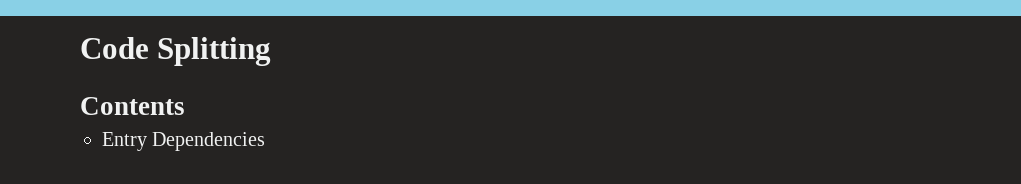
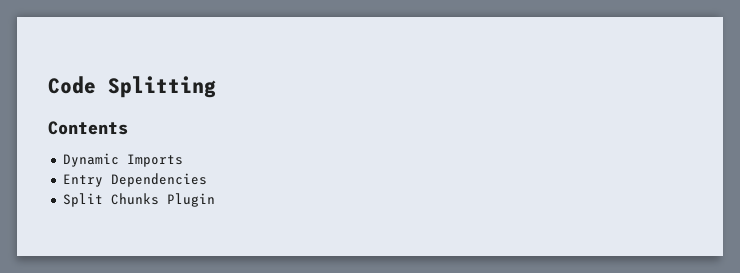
(185, 106) none -> [62,153,183,167] // Dynamic Imports
(266, 141) none -> [62,193,215,207] // Split Chunks Plugin

